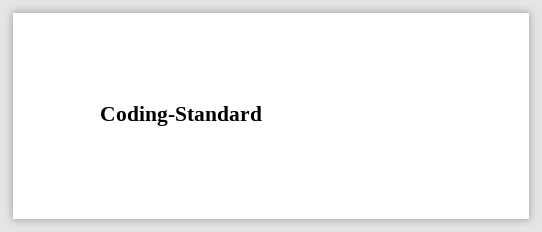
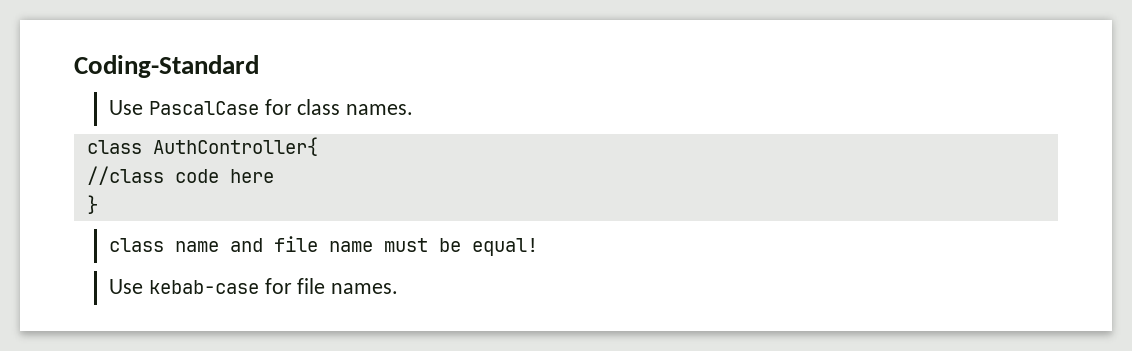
(262, 116) none -> [108,99,414,115] [86,137,318,156] [86,166,274,185] [86,195,98,214] [108,236,538,256] [108,278,399,294] // Use PascalCase for class names. // class AuthController{ // //class code here // } // class name and file name must be equal! // Use kebab-case for file names.

